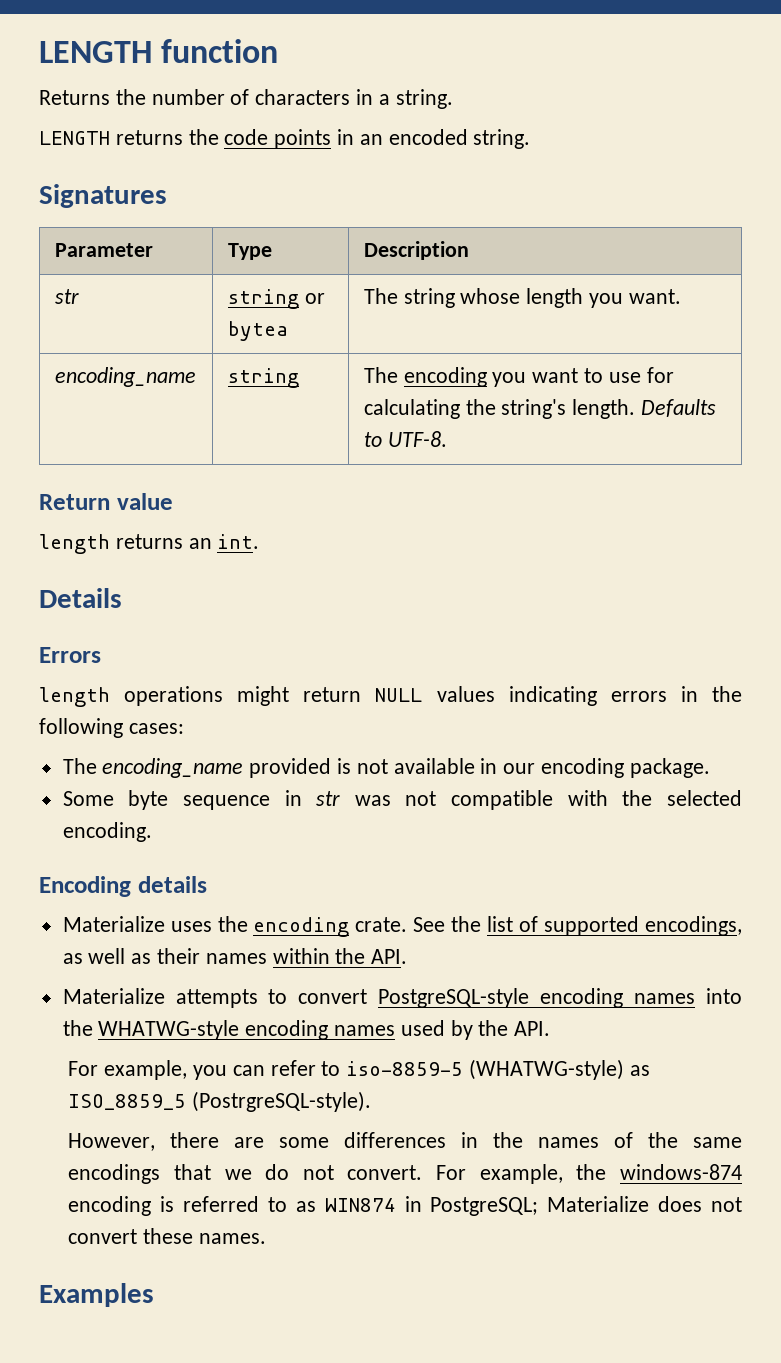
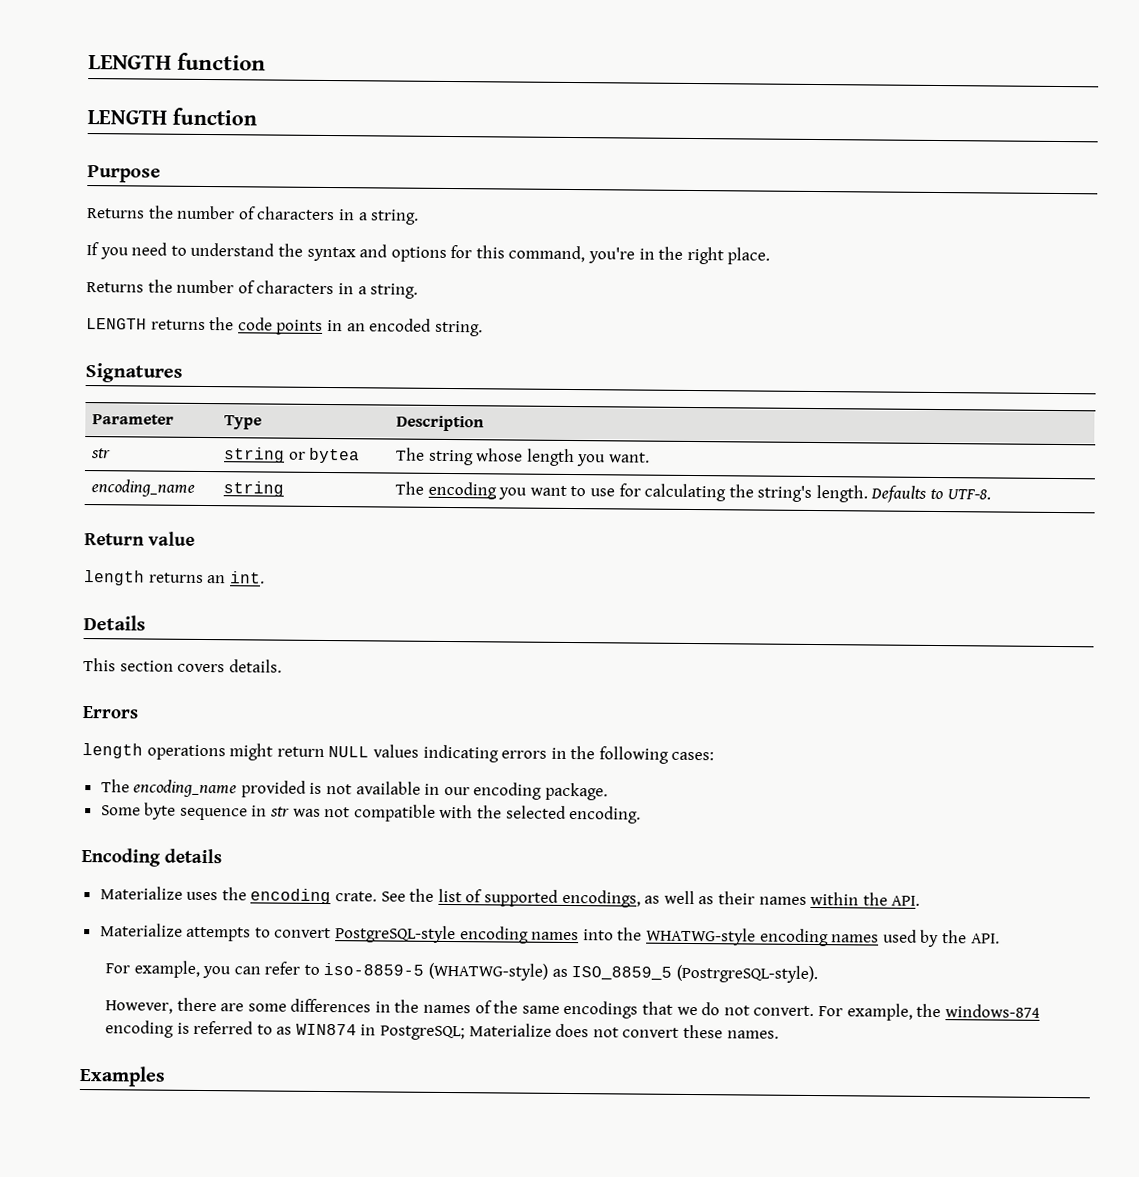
[39,39,279,63] LENGTH function -> [88,52,267,71] [87,107,257,126] [87,165,161,183] [87,205,420,225] [86,242,771,265] LENGTH function // LENGTH function // Purpose // Returns the number of characters in a string. // If you need to understand the syntax and options for this command, you're in the right place.
(122, 598) none -> [83,658,282,673] // This section covers details.

